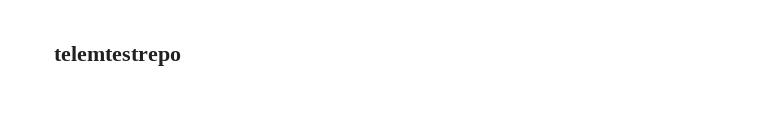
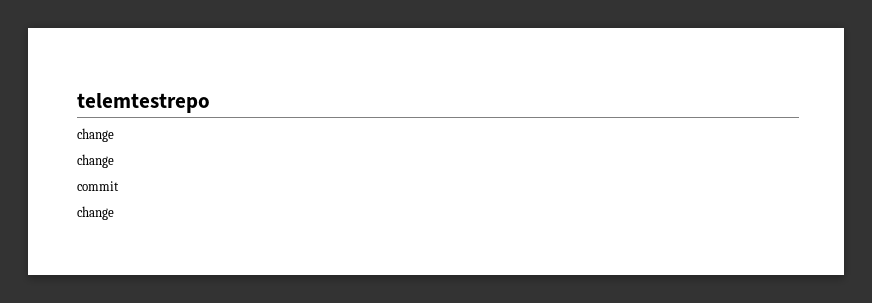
(181, 56) none -> [77,128,114,142] [77,154,114,168] [77,181,119,191] [77,206,114,220] // change // change // commit // change

